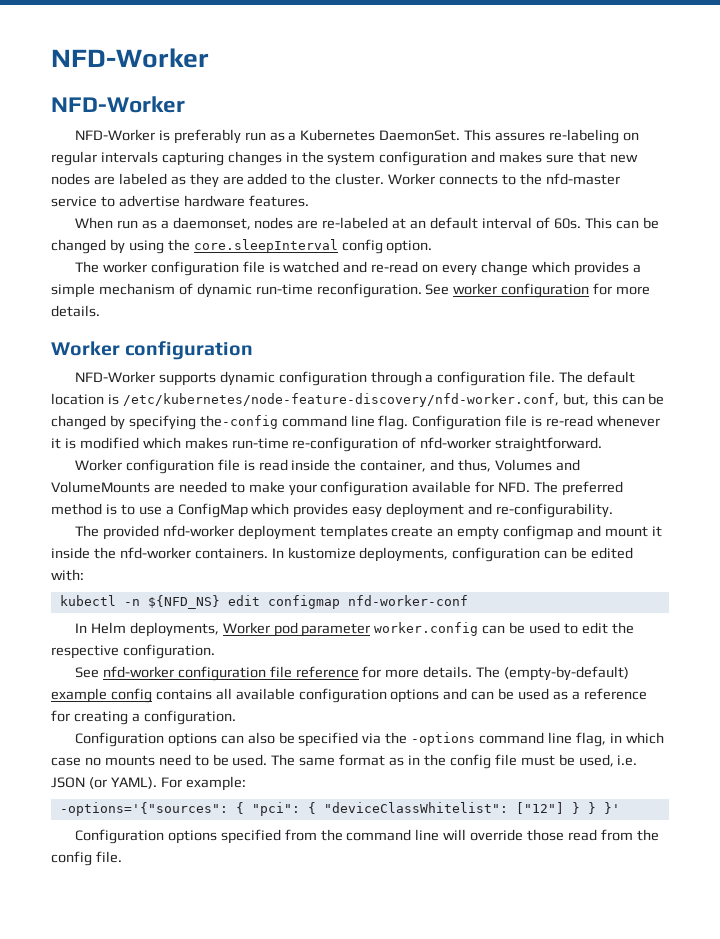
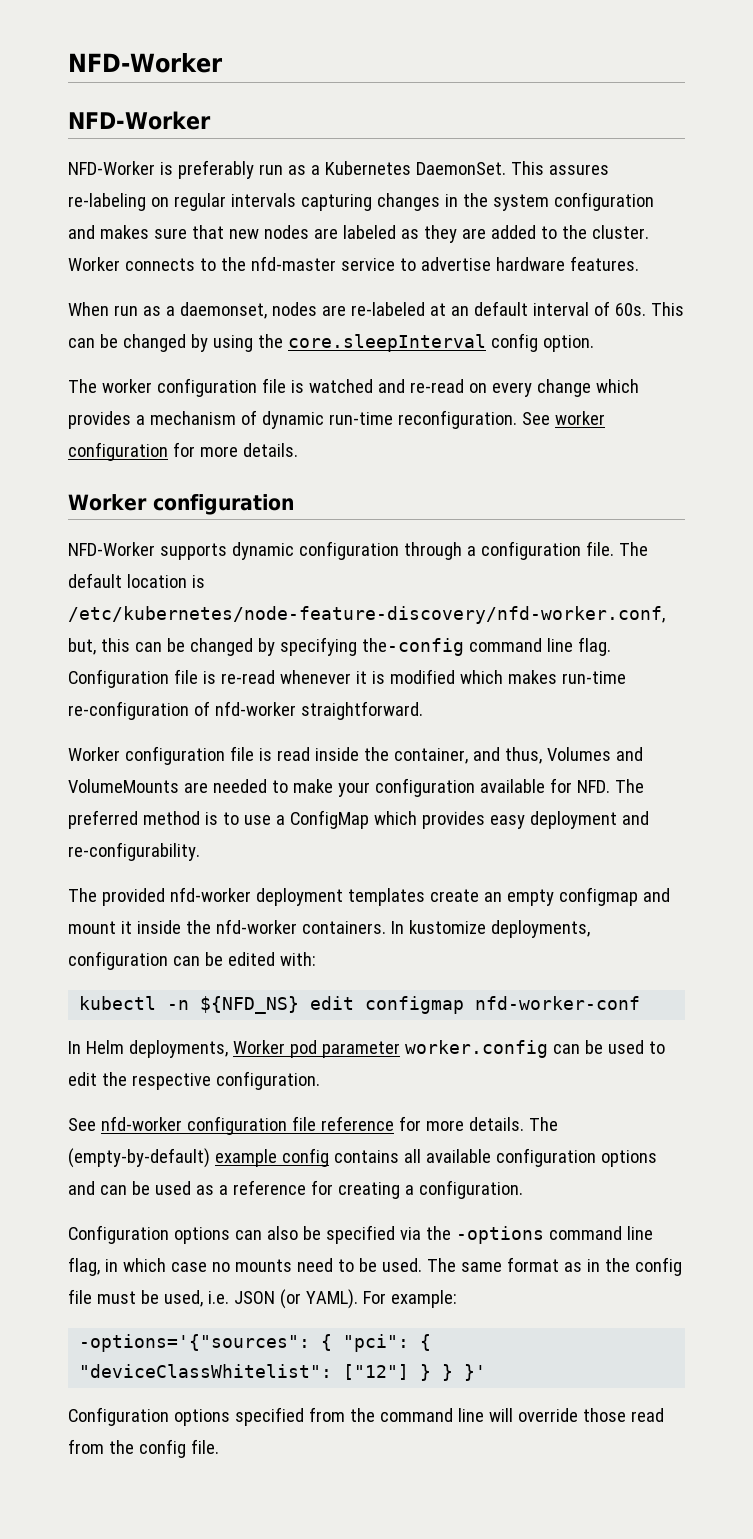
[51,283,95,298] simple -> (145, 420) none

